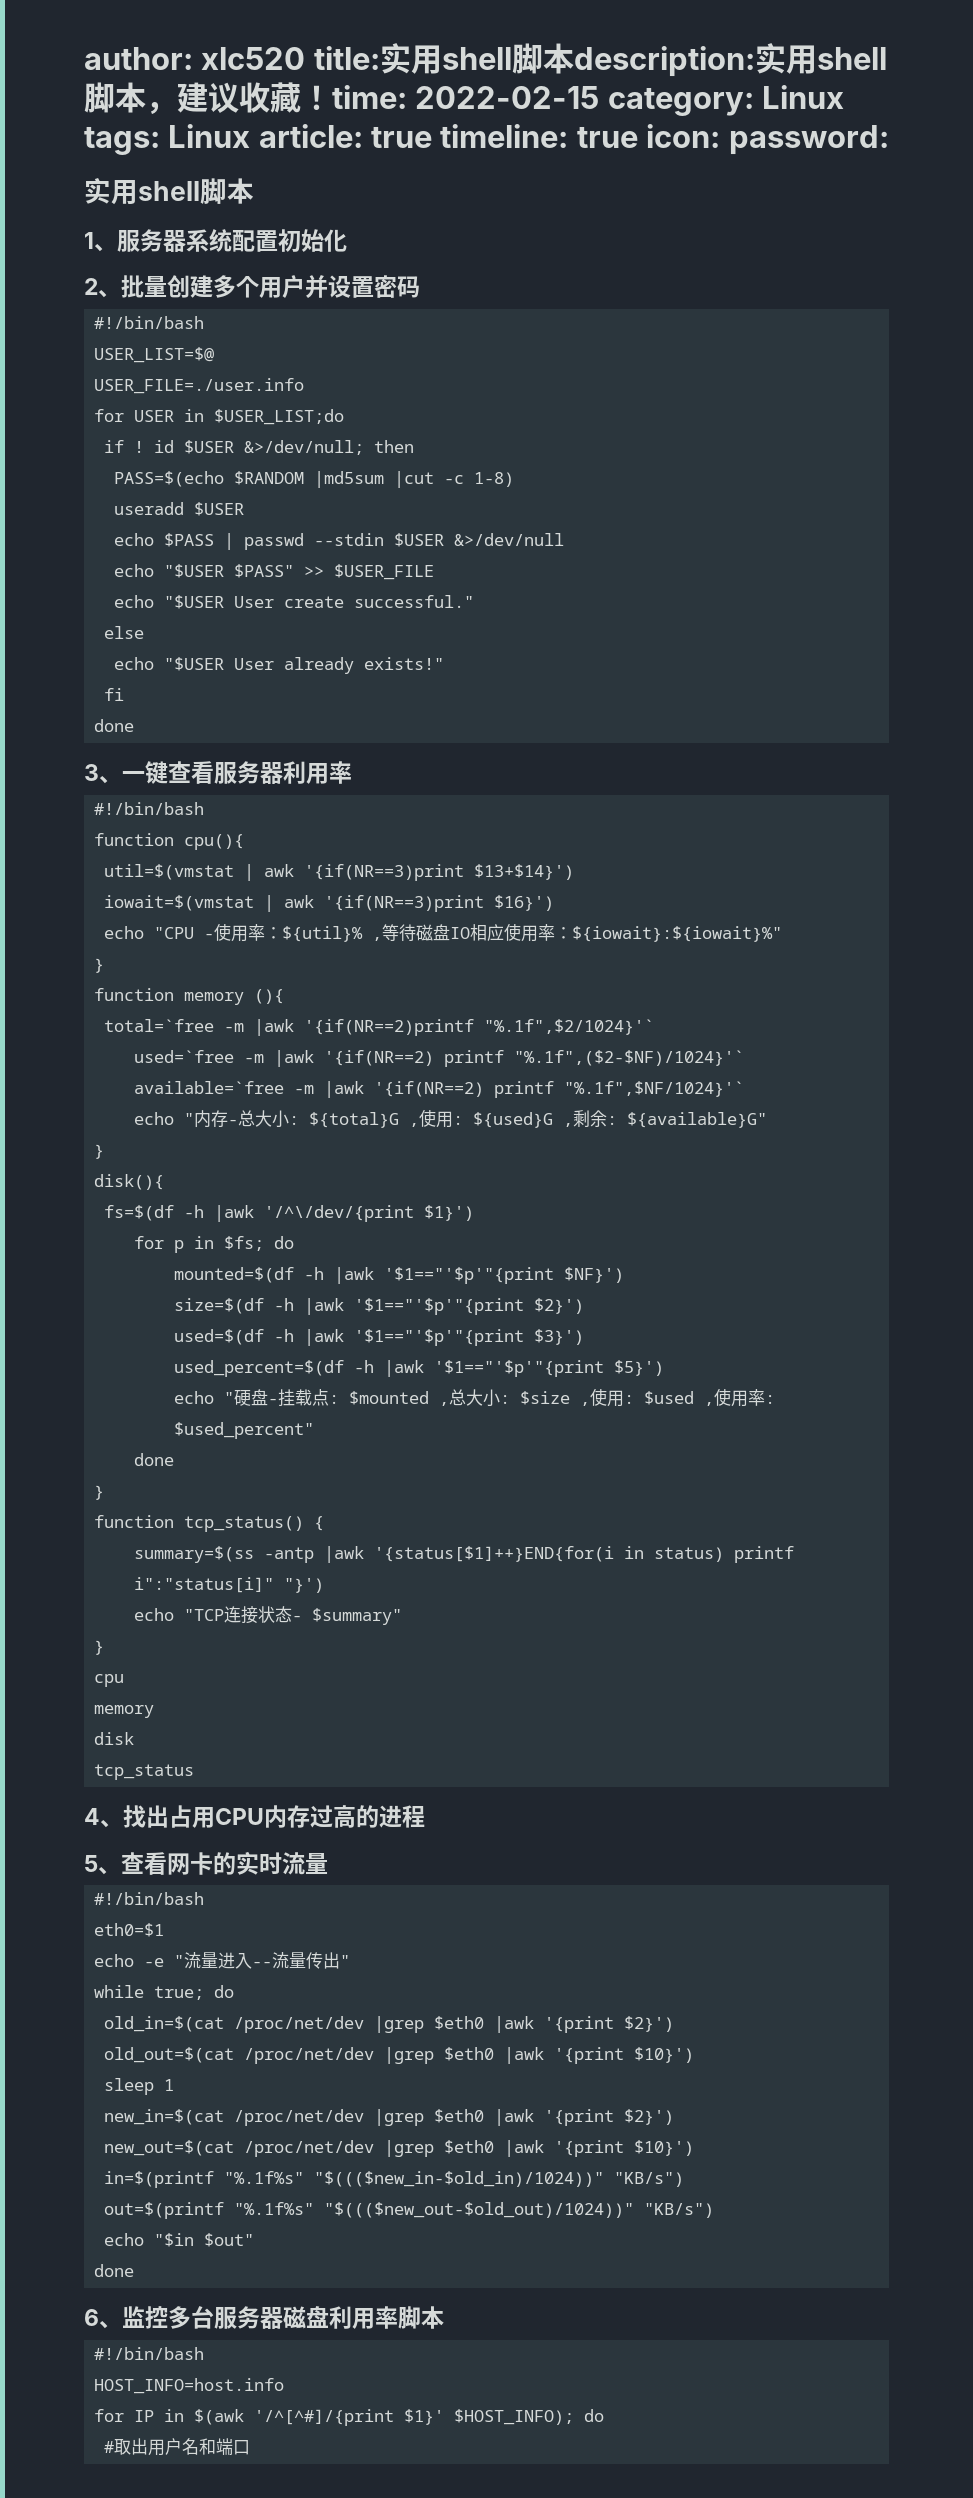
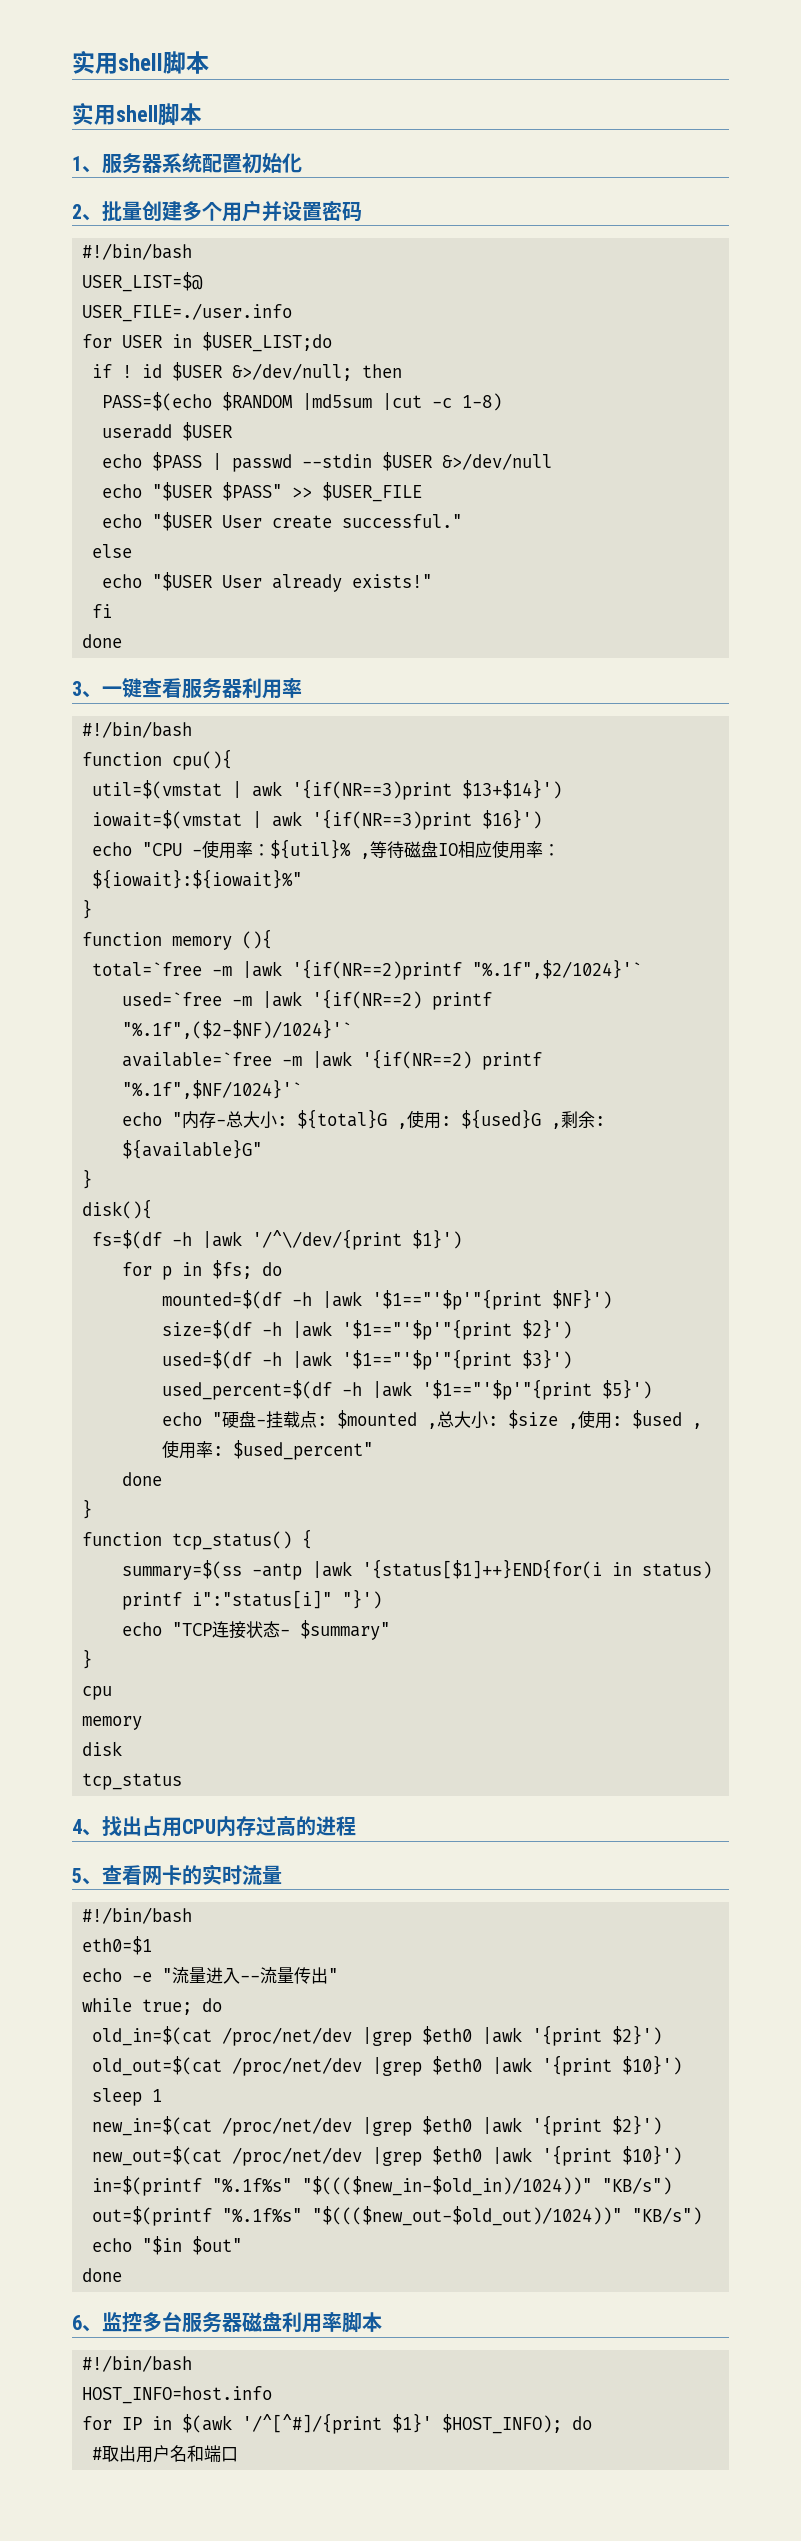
[84,43,887,77] [84,82,845,116] [84,124,889,155] author: xlc520 title:实用shell脚本description:实用shell脚本，建议收藏！time: 2022-02-15 category: Linux tags: Linux article: true timeline: true icon: password: -> [72,50,209,74] 实用shell脚本

